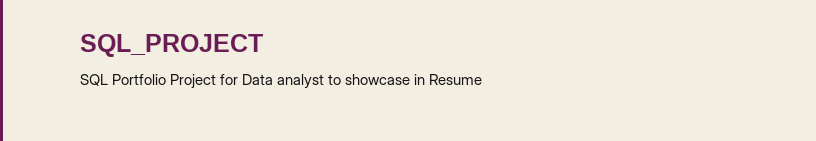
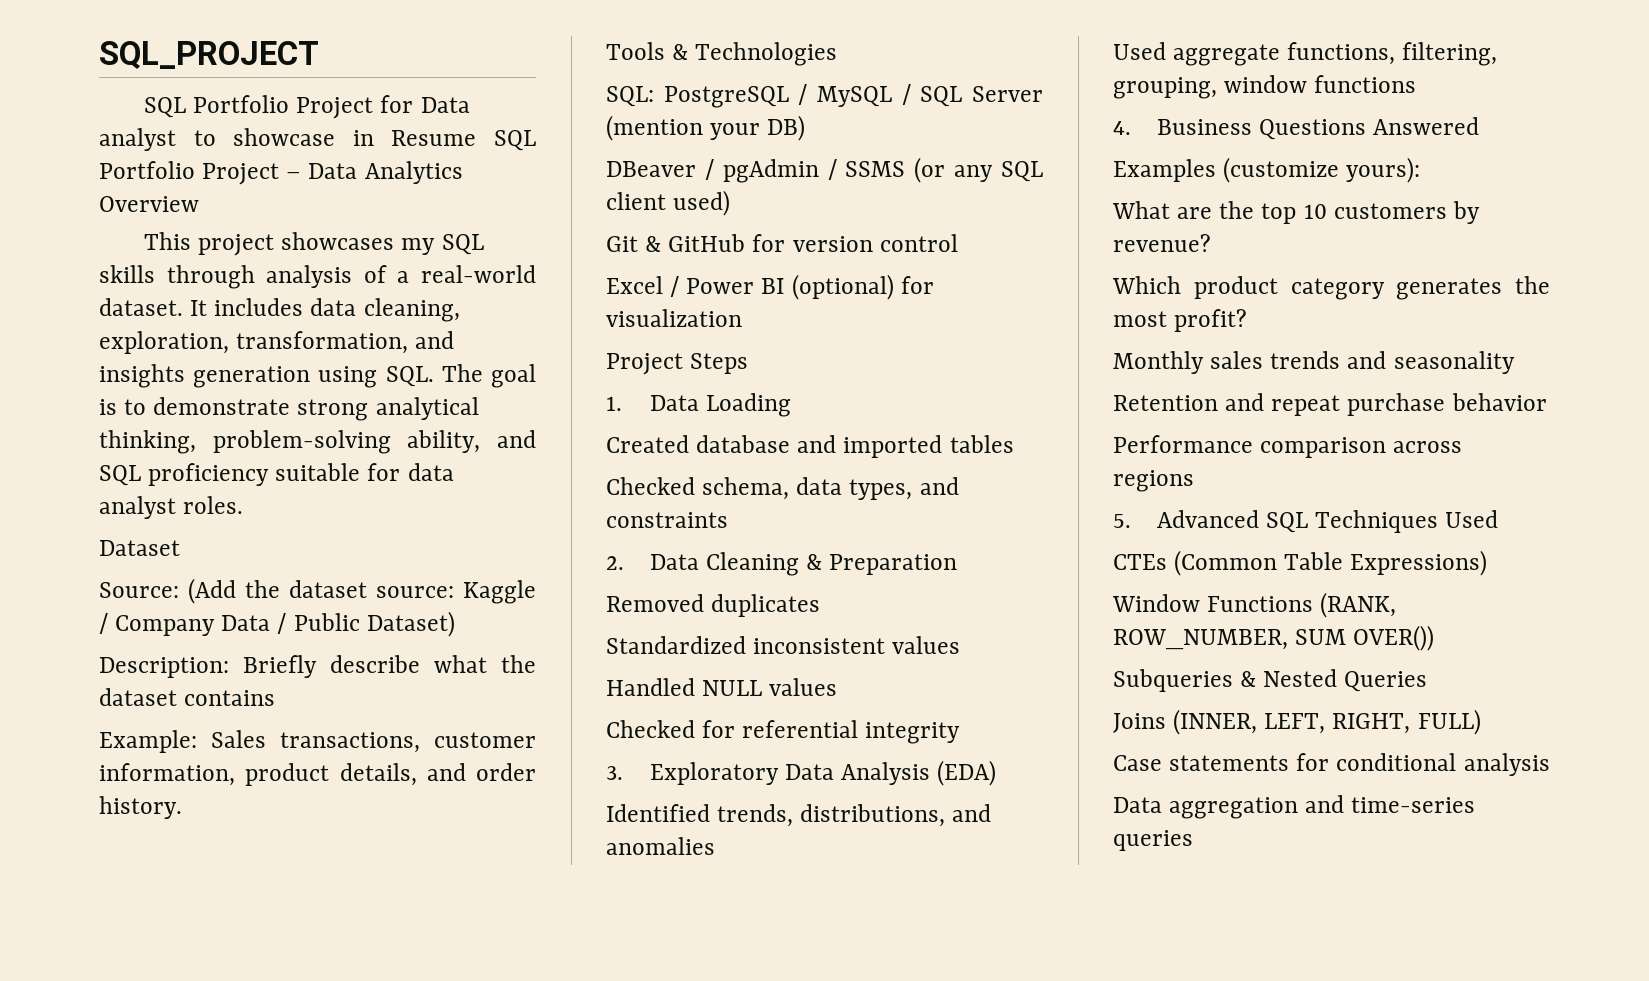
(483, 79) none -> [494,130,536,151] [99,161,463,185] [99,196,199,212] [143,232,484,256] [99,265,536,289] [99,298,460,322] [99,331,455,354] [99,364,536,388] [99,397,479,421] [99,430,536,454] [99,463,454,486] [99,496,244,519] [99,540,180,556] [99,578,536,604] [99,611,455,637] [99,655,536,678] [99,688,276,706] [99,730,536,753] [99,763,536,786] [99,796,182,819] [606,42,838,66] [606,84,1043,108] [606,115,806,141] [606,157,1043,183] [606,190,731,216] [606,234,958,252] [606,274,934,300] [606,309,742,327] [606,353,749,375] [606,393,791,417] [606,435,1014,458] [606,477,959,500] [606,512,728,528] [606,552,958,576] [606,594,821,617] [606,636,961,654] [606,678,838,696] [606,720,961,744] [606,760,997,786] [606,804,992,827] [606,837,715,855] [1113,42,1498,66] [1113,75,1417,99] [1113,117,1479,140] [1113,157,1421,183] [1112,201,1480,224] [1113,234,1211,252] [1112,276,1550,300] [1113,309,1248,332] [1113,351,1515,374] [1113,393,1547,416] [1113,435,1463,458] [1113,470,1194,492] [1113,510,1499,533] [1113,550,1488,576] [1112,592,1397,618] [1113,625,1435,651] [1113,669,1428,692] [1113,709,1481,735] [1113,753,1550,776] [1113,795,1476,819] [1113,830,1193,851] SQL Portfolio Project – Data Analytics Overview // This project showcases my SQL skills through analysis of a real-world dataset. It includes data cleaning, exploration, transformation, and insights generation using SQL. The goal is to demonstrate strong analytical thinking, problem-solving ability, and SQL proficiency suitable for data analyst roles. // Dataset // Source: (Add the dataset source: Kaggle / Company Data / Public Dataset) // Description: Briefly describe what the dataset contains // Example: Sales transactions, customer information, product details, and order history. // Tools & Technologies // SQL: PostgreSQL / MySQL / SQL Server (mention your DB) // DBeaver / pgAdmin / SSMS (or any SQL client used) // Git & GitHub for version control // Excel / Power BI (optional) for visualization // Project Steps // 1. Data Loading // Created database and imported tables // Checked schema, data types, and constraints // 2. Data Cleaning & Preparation // Removed duplicates // Standardized inconsistent values // Handled NULL values // Checked for referential integrity // 3. Exploratory Data Analysis (EDA) // Identified trends, distributions, and anomalies // Used aggregate functions, filtering, grouping, window functions // 4. Business Questions Answered // Examples (customize yours): // What are the top 10 customers by revenue? // Which product category generates the most profit? // Monthly sales trends and seasonality // Retention and repeat purchase behavior // Performance comparison across regions // 5. Advanced SQL Techniques Used // CTEs (Common Table Expressions) // Window Functions (RANK, ROW_NUMBER, SUM OVER()) // Subqueries & Nested Queries // Joins (INNER, LEFT, RIGHT, FULL) // Case statements for conditional analysis // Data aggregation and time-series queries

